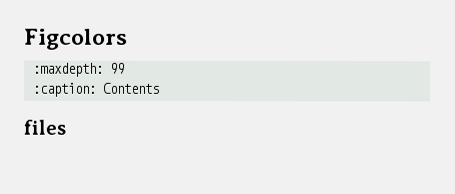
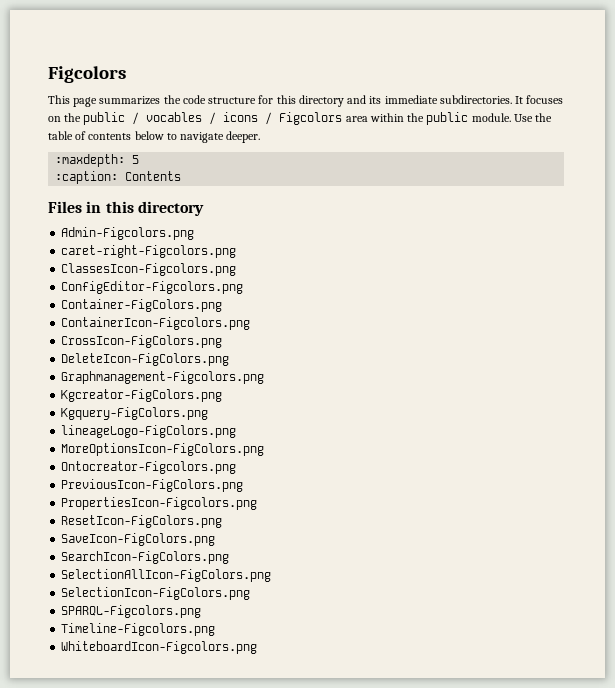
[24,28,128,50] Figcolors -> [48,66,126,83] [48,95,564,107] [48,112,553,125] [48,131,261,143] Figcolors // This page summarizes the code structure for this directory and its immediate subdirectories. It focuses on the public / vocables / icons / Figcolors area within the public module. Use the table of contents below to navigate deeper.
[110,62,125,74] 99 -> [132,155,140,164] 5
[23,119,66,135] files -> [48,201,204,216] [61,227,195,240] [61,245,237,258] [61,263,237,276] [61,281,244,294] [61,299,223,312] [61,317,251,330] [61,335,223,348] [61,353,230,366] [61,371,265,384] [61,389,223,402] [61,407,209,420] [61,425,237,438] [61,443,265,456] [61,461,237,474] [61,479,244,492] [61,497,258,510] [61,515,223,528] [61,533,216,546] [61,551,230,564] [61,569,272,582] [61,587,251,600] [61,605,202,618] [61,623,216,636] [61,641,258,654] Files in this directory // Admin-Figcolors.png // caret-right-Figcolors.png // ClassesIcon-Figcolors.png // ConfigEditor-Figcolors.png // Container-FigColors.png // ContainerIcon-Figcolors.png // CrossIcon-FigColors.png // DeleteIcon-FigColors.png // Graphmanagement-Figcolors.png // Kgcreator-FigColors.png // Kgquery-FigColors.png // lineageLogo-FigColors.png // MoreOptionsIcon-FigColors.png // Ontocreator-Figcolors.png // PreviousIcon-FigColors.png // PropertiesIcon-Figcolors.png // ResetIcon-FigColors.png // SaveIcon-FigColors.png // SearchIcon-FigColors.png // SelectionAllIcon-FigColors.png // SelectionIcon-FigColors.png // SPARQL-Figcolors.png // Timeline-Figcolors.png // WhiteboardIcon-Figcolors.png

